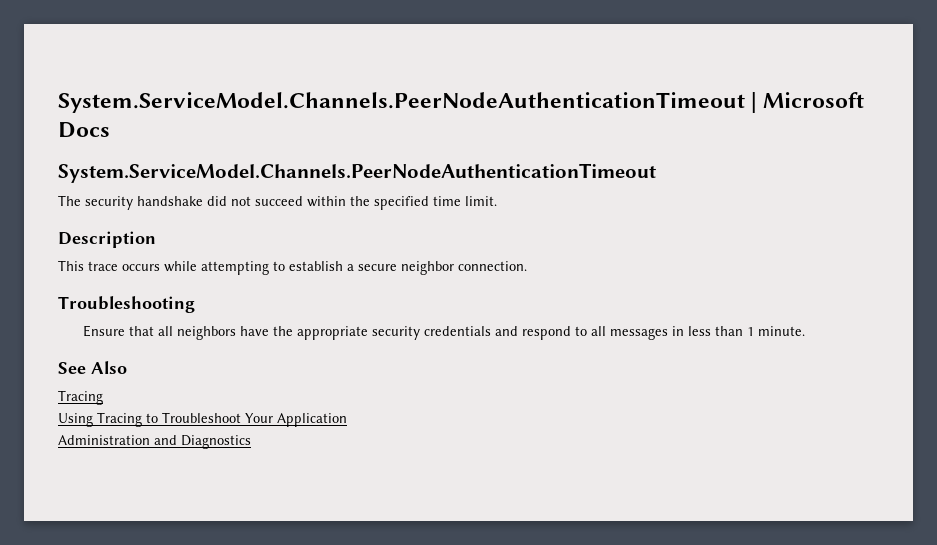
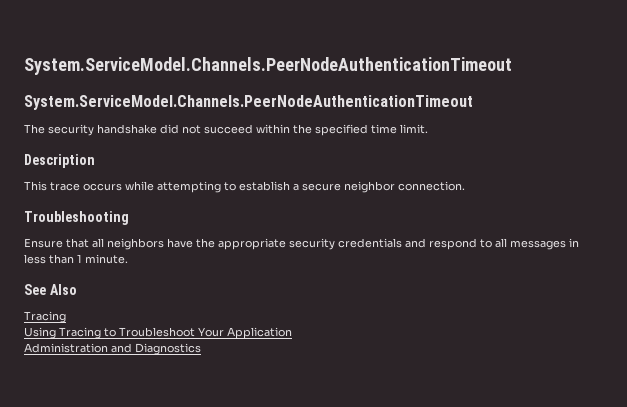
[58,92,865,113] [58,122,110,138] System.ServiceModel.Channels.PeerNodeAuthenticationTimeout | Microsoft Docs -> [24,57,512,75] System.ServiceModel.Channels.PeerNodeAuthenticationTimeout

